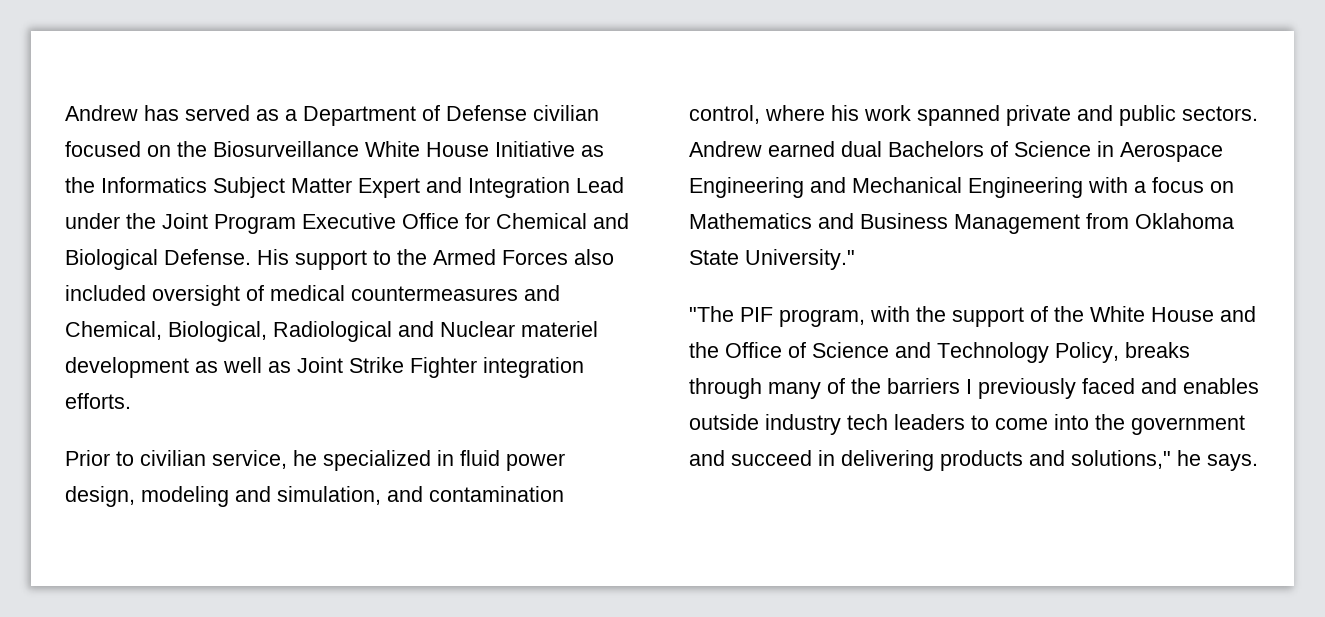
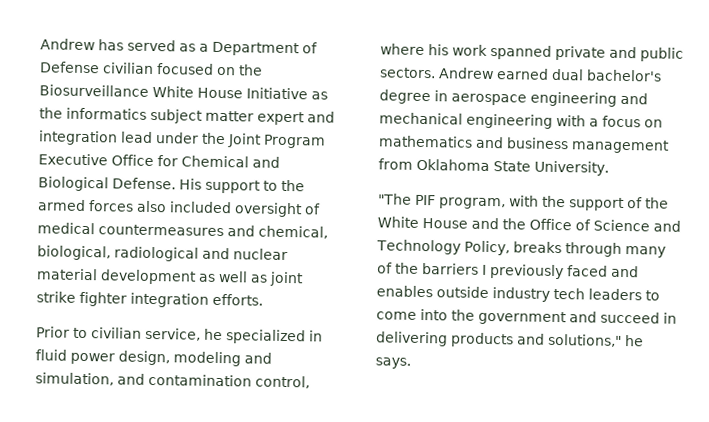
[101,177,624,198] Informatics Subject Matter Expert and Integration Lead -> [66,107,335,126] [38,130,153,146] informatics subject matter expert and integration lead
[433,249,568,265] Armed Forces -> [37,199,134,212] armed forces
[65,321,598,342] Chemical, Biological, Radiological and Nuclear materiel -> [258,225,328,239] [37,245,288,262] [36,268,98,281] chemical, biological, radiological and nuclear material
[297,357,477,378] Joint Strike Fighter -> [269,271,304,287] [36,291,127,307] joint strike fighter
[888,141,1223,162] [689,177,1234,198] [689,213,1080,234] Bachelors of Science in Aerospace Engineering and Mechanical Engineering with a focus on Mathematics and Business Management -> [586,69,662,82] [379,89,648,107] [379,112,663,129] [378,135,670,154] bachelor's degree in aerospace engineering and mechanical engineering with a focus on mathematics and business management
[745,249,855,270] University." -> [534,160,609,176] University.

